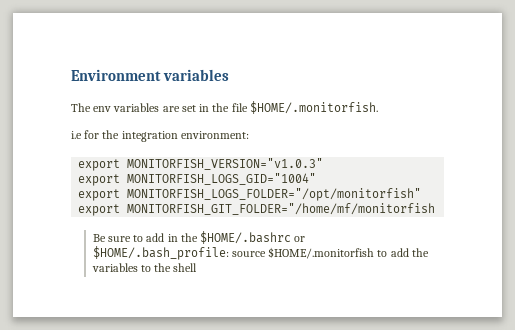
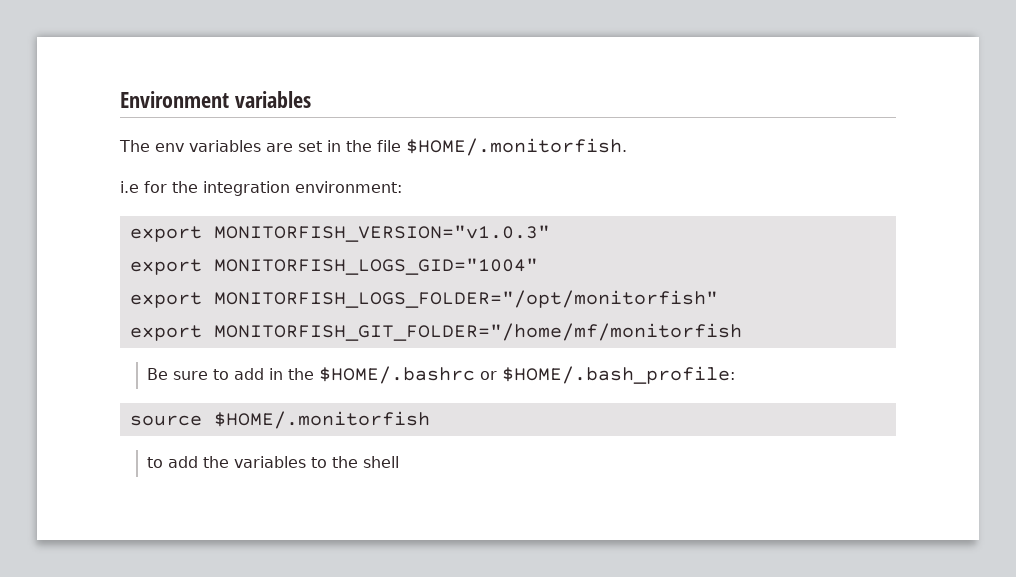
(229, 253) none -> (735, 375) //
(375, 253) none -> (430, 420) //

